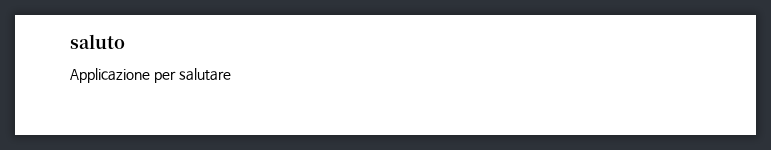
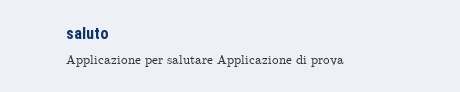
(231, 74) none -> [217,55,344,67] Applicazione di prova

